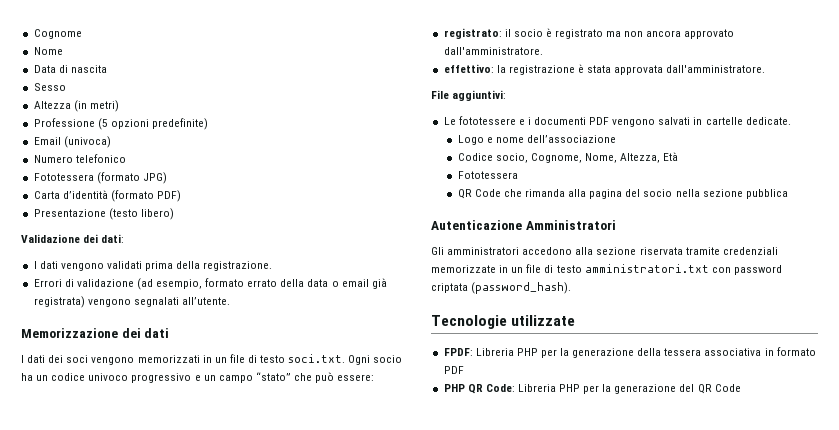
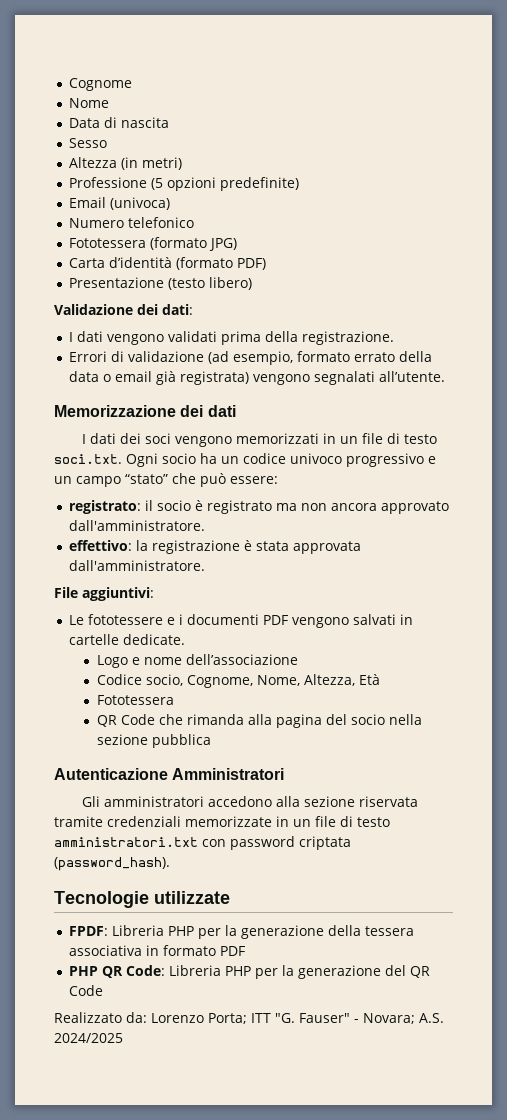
(741, 388) none -> [54,1012,444,1024] [54,1033,123,1043] // Realizzato da: Lorenzo Porta; ITT "G. Fauser" - Novara; A.S. 2024/2025

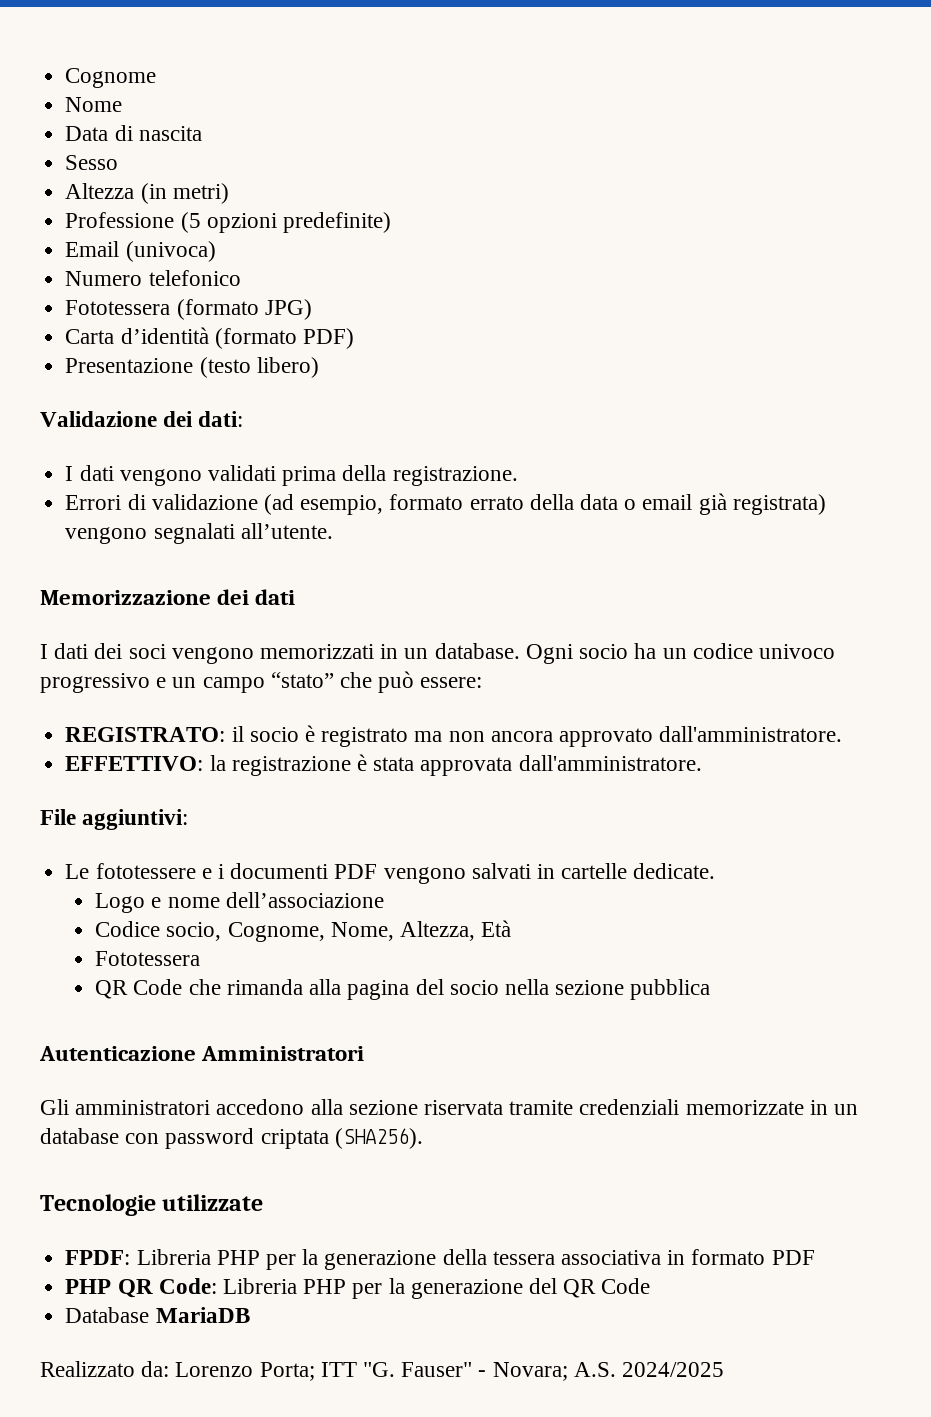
[361,433,437,444] [54,454,122,464] file di testo soci.txt. -> [434,643,520,659] database.
[69,500,142,514] registrato: -> [65,727,226,742] REGISTRATO:
[69,540,133,551] effettivo: -> [65,756,204,771] EFFETTIVO:
[315,816,390,827] [54,837,198,847] file di testo amministratori.txt -> [40,1128,119,1144] database
[54,857,170,871] (password_hash). -> [334,1128,423,1149] (SHA256).
(104, 990) none -> [65,1307,250,1323] // Database MariaDB

